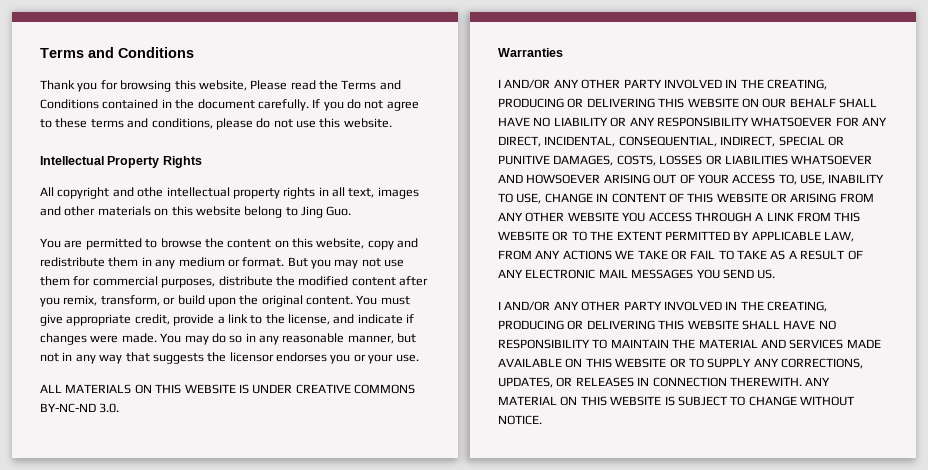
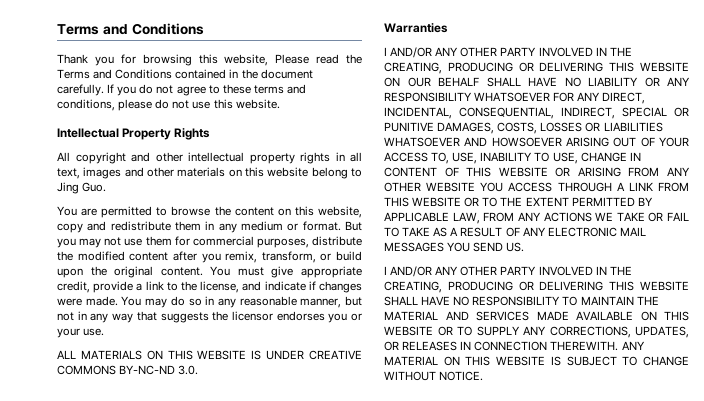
[137,187,164,197] othe -> [155,152,183,162] other

